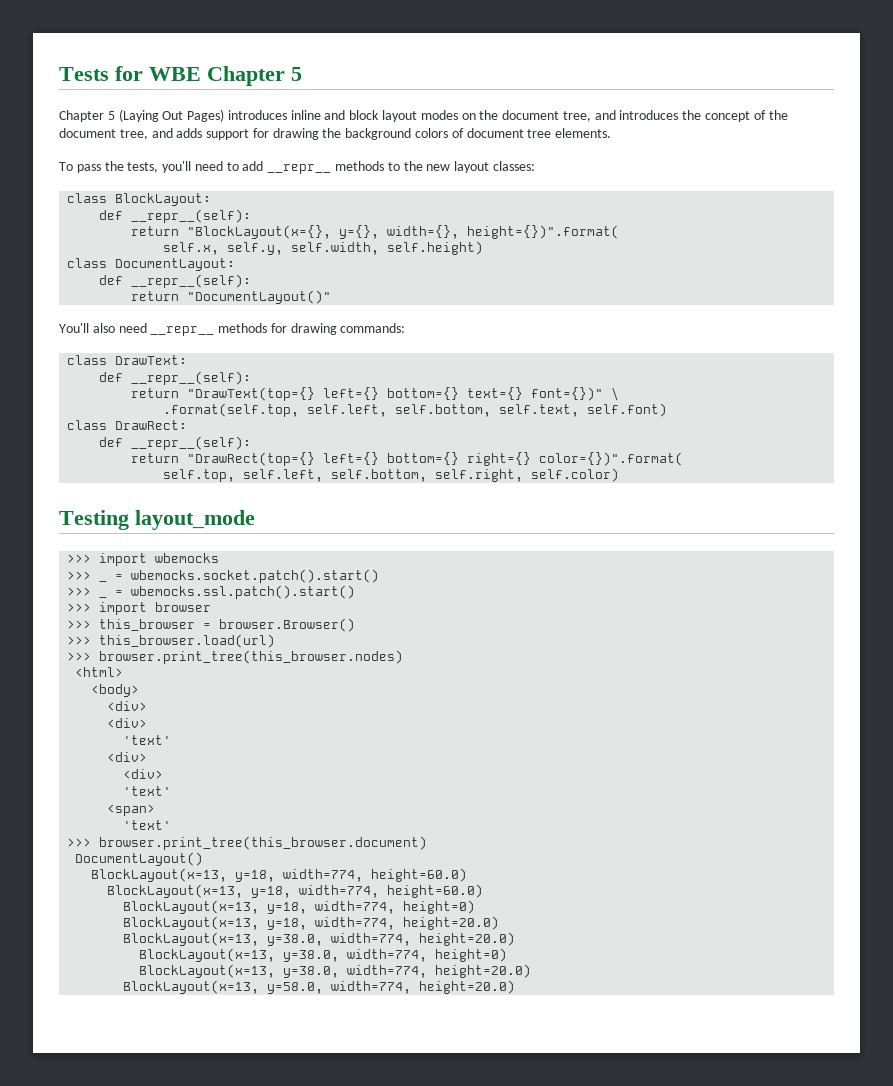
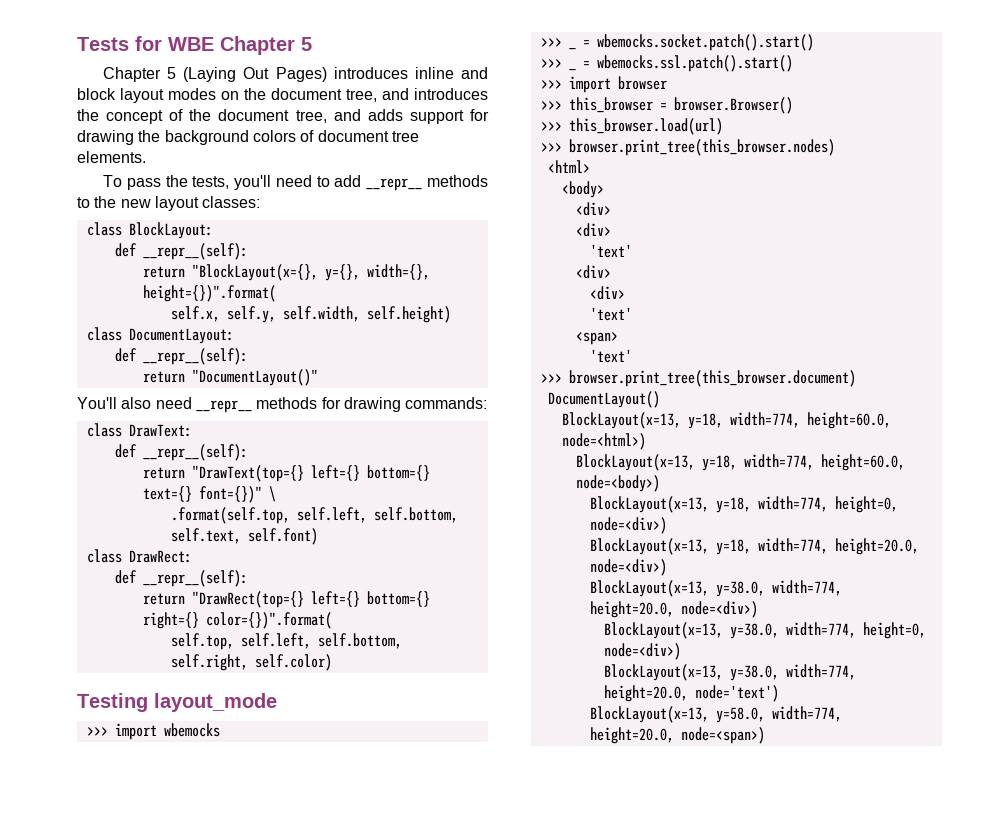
[371,868,468,882] [107,884,484,898] [123,900,476,914] [123,916,500,930] [123,932,516,946] [139,948,508,962] [139,964,532,978] height=60.0) // BlockLayout(x=13, y=18, width=774, height=60.0) // BlockLayout(x=13, y=18, width=774, height=0) // BlockLayout(x=13, y=18, width=774, height=20.0) // BlockLayout(x=13, y=38.0, width=774, height=20.0) // BlockLayout(x=13, y=38.0, width=774, height=0) // BlockLayout(x=13, y=38.0, width=774, height=20.0) -> [806,412,891,429] [561,433,646,450] [575,454,905,471] [575,475,660,492] [589,496,898,513] [589,517,667,534] [589,538,919,555] [589,559,667,576] [589,580,842,597] [589,601,758,618] [603,622,926,639] [603,643,681,660] [603,664,856,681] [603,685,779,702] height=60.0, node=<html>) // BlockLayout(x=13, y=18, width=774, height=60.0, node=<body>) // BlockLayout(x=13, y=18, width=774, height=0, node=<div>) // BlockLayout(x=13, y=18, width=774, height=20.0, node=<div>) // BlockLayout(x=13, y=38.0, width=774, height=20.0, node=<div>) // BlockLayout(x=13, y=38.0, width=774, height=0, node=<div>) // BlockLayout(x=13, y=38.0, width=774, height=20.0, node='text')
[419,980,516,994] height=20.0) -> [589,727,765,744] height=20.0, node=<span>)

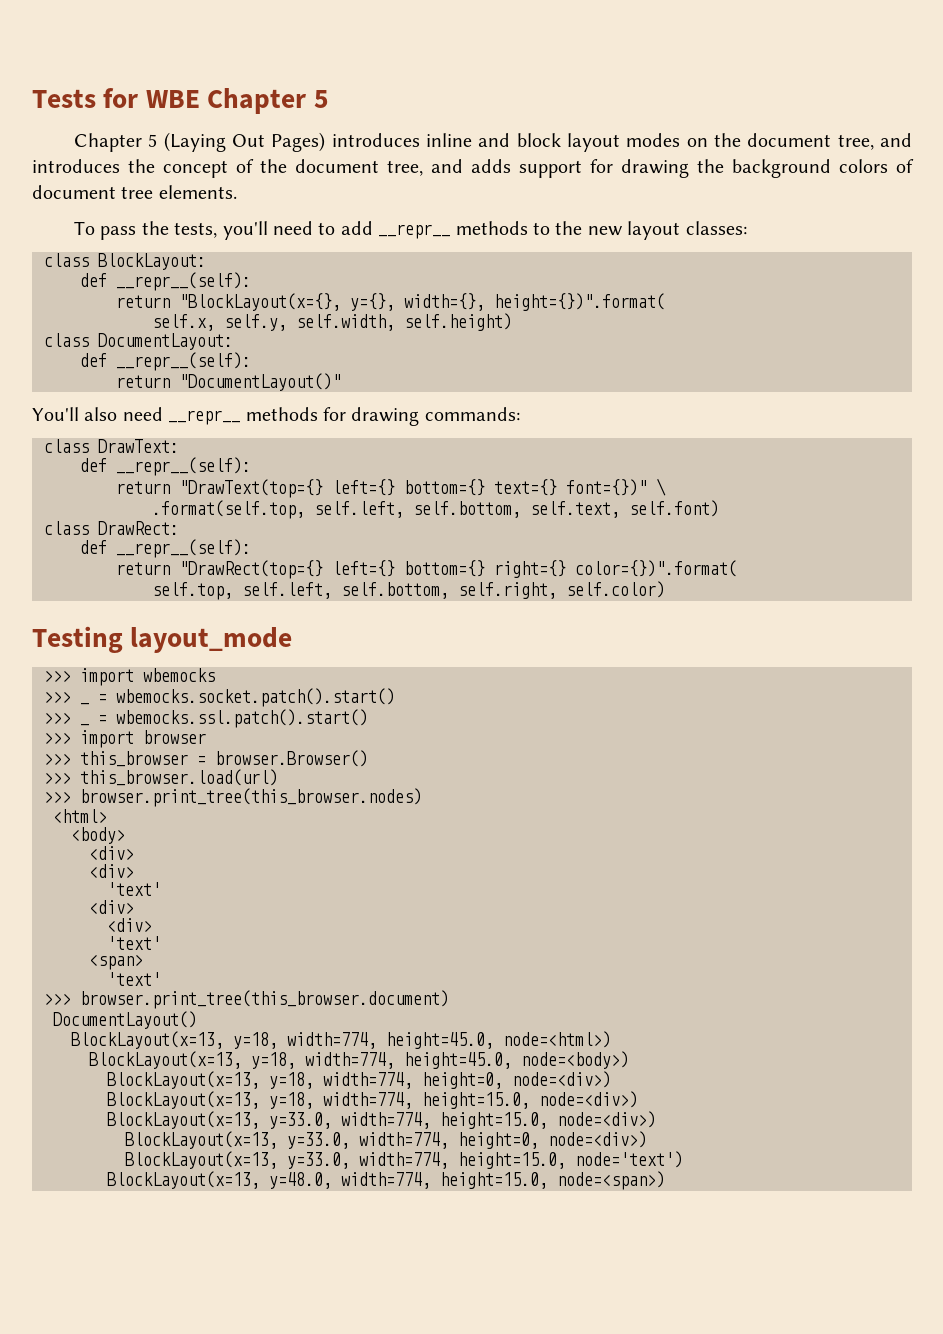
[806,412,891,429] height=60.0, -> [386,1032,494,1049] height=45.0,
[820,454,905,471] height=60.0, -> [404,1052,512,1069] height=45.0,
[834,538,919,555] [589,559,667,576] [589,580,842,597] [589,601,758,618] [603,622,926,639] [603,643,681,660] [603,664,856,681] [603,685,688,702] height=20.0, node=<div>) // BlockLayout(x=13, y=38.0, width=774, height=20.0, node=<div>) // BlockLayout(x=13, y=38.0, width=774, height=0, node=<div>) // BlockLayout(x=13, y=38.0, width=774, height=20.0, -> [422,1091,638,1109] [107,1111,656,1129] [125,1131,647,1149] [125,1151,566,1169] height=15.0, node=<div>) // BlockLayout(x=13, y=33.0, width=774, height=15.0, node=<div>) // BlockLayout(x=13, y=33.0, width=774, height=0, node=<div>) // BlockLayout(x=13, y=33.0, width=774, height=15.0,
[715,706,842,723] [589,727,674,744] y=58.0, width=774, height=20.0, -> [269,1172,548,1189] y=48.0, width=774, height=15.0,

